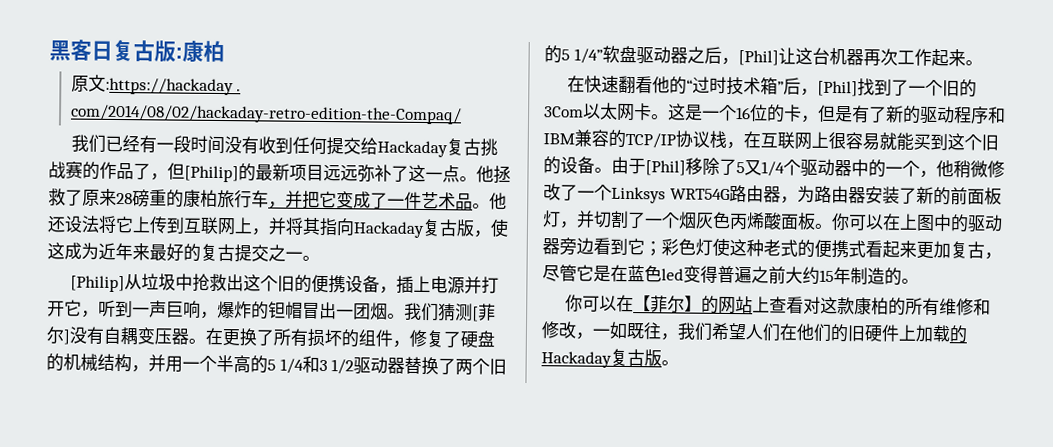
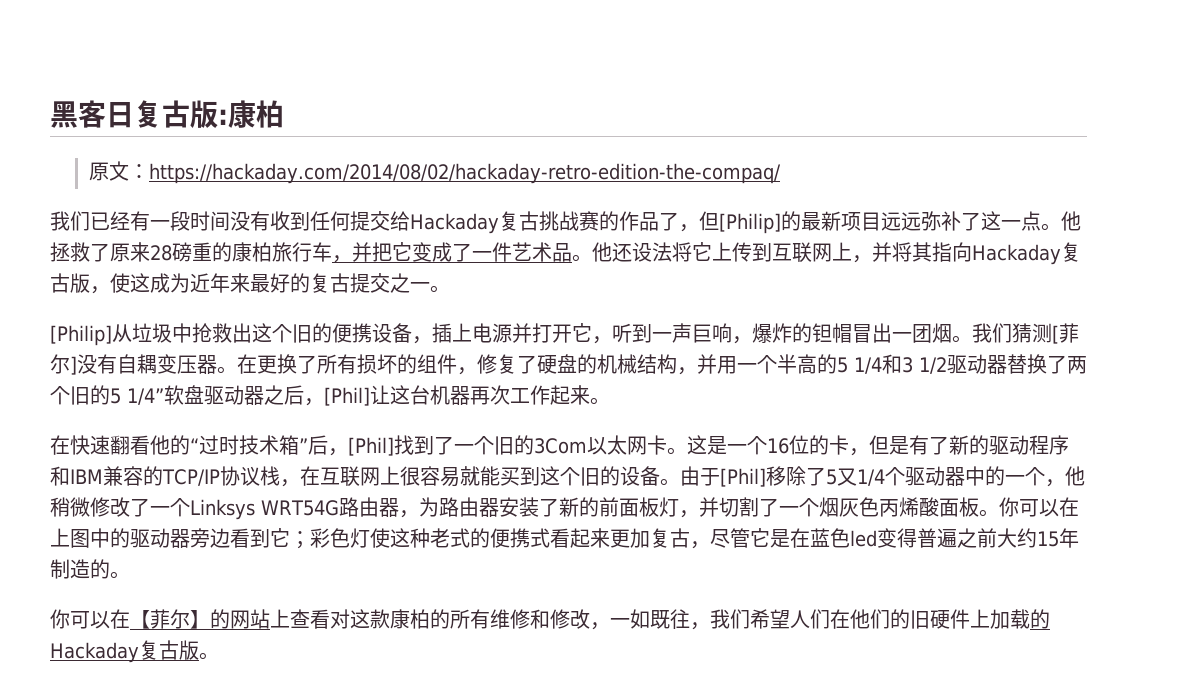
[104,77,242,96] [69,104,462,125] :https://hackaday . com/2014/08/02/hackaday-retro-edition-the-Compaq/ -> [128,163,781,184] ：https://hackaday.com/2014/08/02/hackaday-retro-edition-the-compaq/

